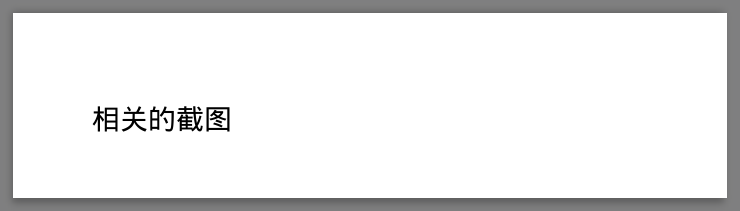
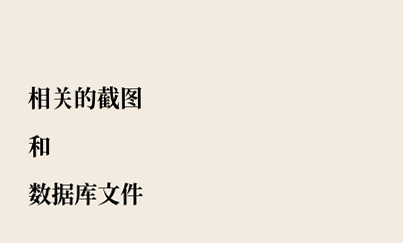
(232, 119) none -> [28,134,52,158] [28,182,144,206] // 和 // 数据库文件

